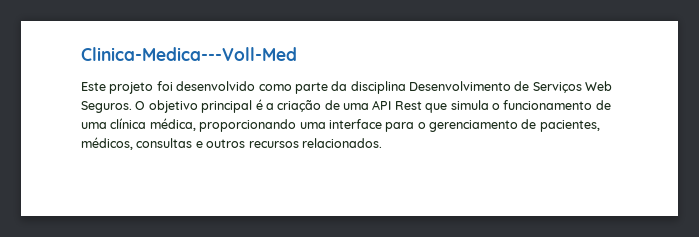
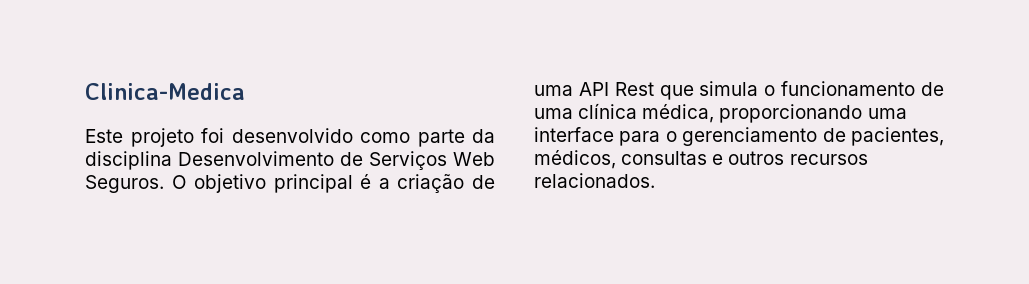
[81,47,297,61] Clinica-Medica---Voll-Med -> [85,83,245,100] Clinica-Medica

